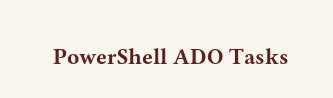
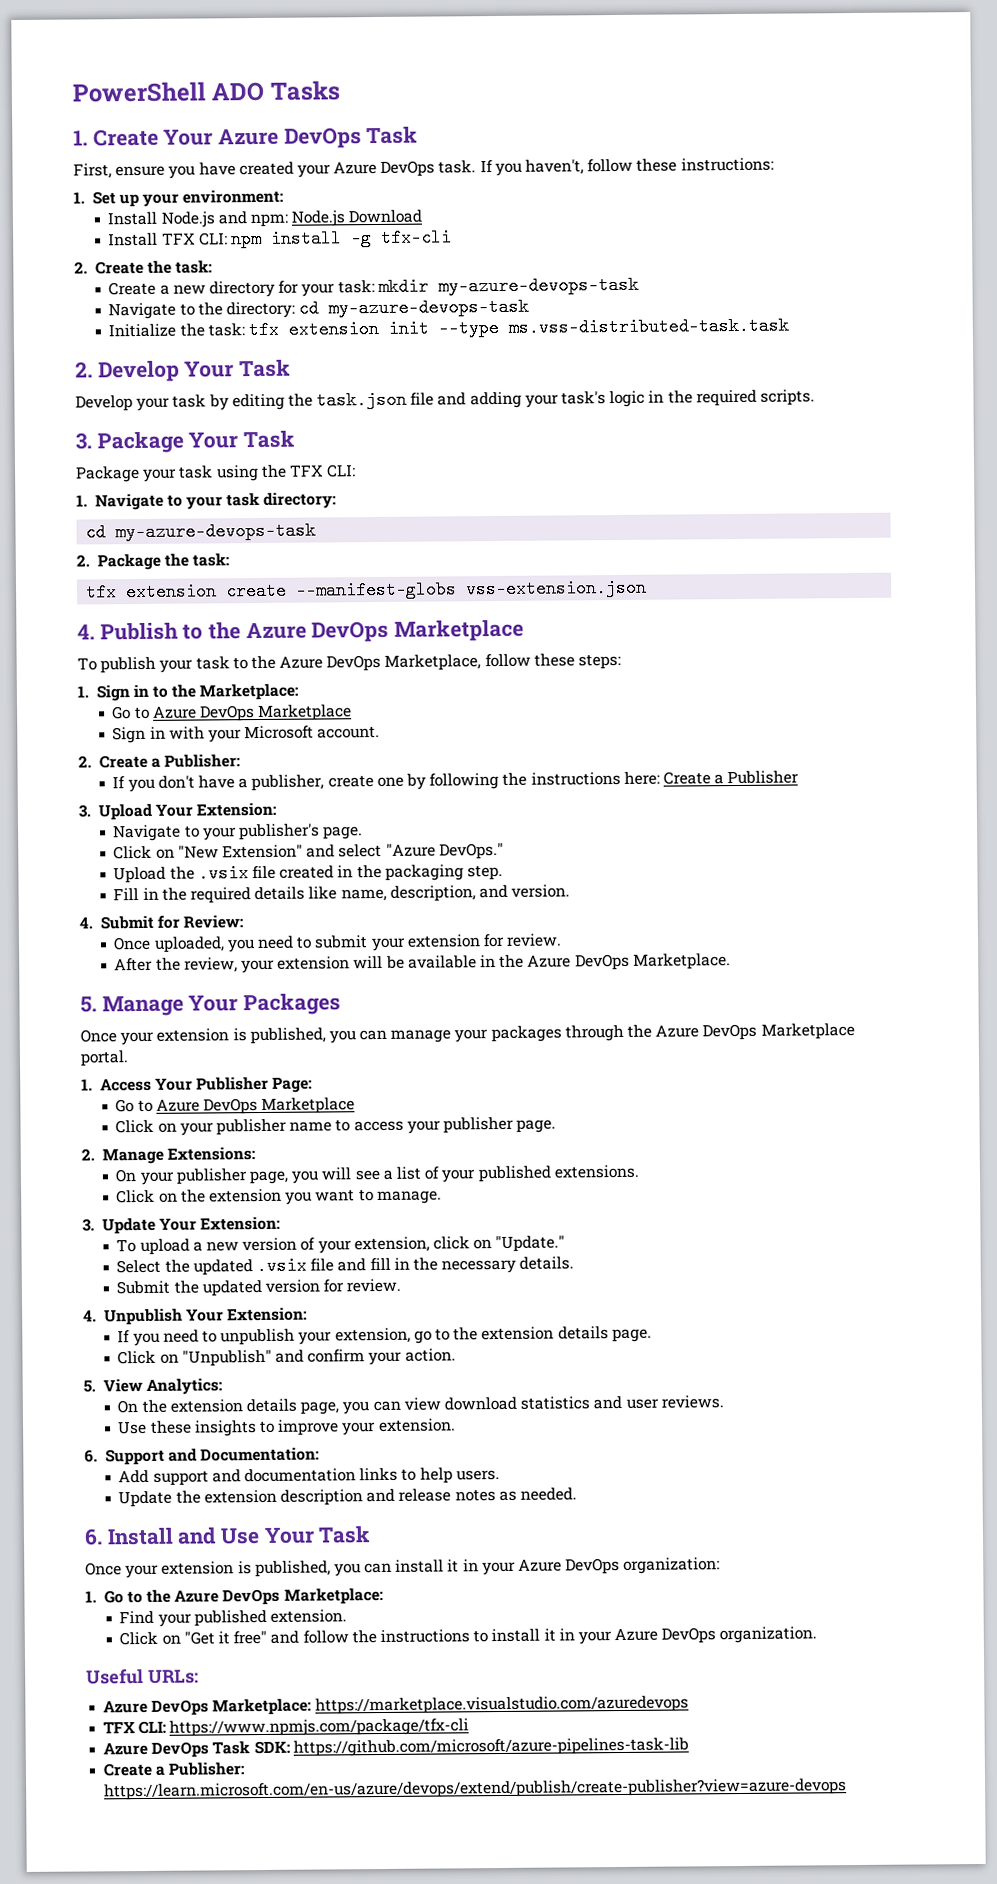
(290, 56) none -> [73,126,419,149] [73,157,774,179] [73,189,284,208] [107,209,423,228] [108,228,453,249] [74,260,213,275] [108,275,639,298] [108,297,530,320] [108,316,790,340] [75,359,292,383] [75,389,815,412] [75,430,296,454] [76,464,357,483] [76,492,337,511] [85,521,317,542] [76,553,230,571] [85,578,648,602] [77,619,525,643] [77,653,622,674] [77,683,299,702] [112,704,353,722] [112,725,381,744] [78,754,241,769] [112,770,800,793] [78,802,277,821] [113,823,364,842] [113,842,504,860] [113,864,503,884] [113,884,571,904] [79,915,244,930] [113,933,563,953] [114,953,731,974] [80,993,342,1017] [80,1023,855,1046] [80,1050,129,1067] [81,1076,313,1093] [115,1097,356,1115] [115,1116,557,1136] [81,1147,255,1165] [115,1164,639,1186] [116,1188,442,1205] [82,1216,281,1235] [116,1235,566,1256] [116,1256,575,1276] [116,1278,402,1297] [83,1307,308,1326] [117,1326,652,1347] [117,1348,456,1367] [83,1378,222,1395] [117,1395,724,1415] [118,1418,456,1437] [84,1447,320,1466] [118,1467,500,1486] [118,1487,577,1508] [84,1526,372,1546] [85,1557,721,1579] [85,1587,383,1606] [119,1609,348,1627] [119,1626,818,1646] [86,1669,199,1685] [103,1695,689,1716] [103,1718,470,1737] [103,1737,689,1758] [103,1762,245,1777] [104,1778,848,1801] // 1. Create Your Azure DevOps Task // First, ensure you have created your Azure DevOps task. If you haven't, follow these instructions: // 1. Set up your environment: // Install Node.js and npm: Node.js Download // Install TFX CLI: npm install -g tfx-cli // 2. Create the task: // Create a new directory for your task: mkdir my-azure-devops-task // Navigate to the directory: cd my-azure-devops-task // Initialize the task: tfx extension init --type ms.vss-distributed-task.task // 2. Develop Your Task // Develop your task by editing the task.json file and adding your task's logic in the required scripts. // 3. Package Your Task // Package your task using the TFX CLI: // 1. Navigate to your task directory: // cd my-azure-devops-task // 2. Package the task: // tfx extension create --manifest-globs vss-extension.json // 4. Publish to the Azure DevOps Marketplace // To publish your task to the Azure DevOps Marketplace, follow these steps: // 1. Sign in to the Marketplace: // Go to Azure DevOps Marketplace // Sign in with your Microsoft account. // 2. Create a Publisher: // If you don't have a publisher, create one by following the instructions here: Create a Publisher // 3. Upload Your Extension: // Navigate to your publisher's page. // Click on "New Extension" and select "Azure DevOps." // Upload the .vsix file created in the packaging step. // Fill in the required details like name, description, and version. // 4. Submit for Review: // Once uploaded, you need to submit your extension for review. // After the review, your extension will be available in the Azure DevOps Marketplace. // 5. Manage Your Packages // Once your extension is published, you can manage your packages through the Azure DevOps Marketplace portal. // 1. Access Your Publisher Page: // Go to Azure DevOps Marketplace // Click on your publisher name to access your publisher page. // 2. Manage Extensions: // On your publisher page, you will see a list of your published extensions. // Click on the extension you want to manage. // 3. Update Your Extension: // To upload a new version of your extension, click on "Update." // Select the updated .vsix file and fill in the necessary details. // Submit the updated version for review. // 4. Unpublish Your Extension: // If you need to unpublish your extension, go to the extension details page. // Click on "Unpublish" and confirm your action. // 5. View Analytics: // On the extension details page, you can view download statistics and user reviews. // Use these insights to improve your extension. // 6. Support and Documentation: // Add support and documentation links to help users. // Update the extension description and release notes as needed. // 6. Install and Use Your Task // Once your extension is published, you can install it in your Azure DevOps organization: // 1. Go to the Azure DevOps Marketplace: // Find your published extension. // Click on "Get it free" and follow the instructions to install it in your Azure DevOps organization. // Useful URLs: // Azure DevOps Marketplace: https://marketplace.visualstudio.com/azuredevops // TFX CLI: https://www.npmjs.com/package/tfx-cli // Azure DevOps Task SDK: https://github.com/microsoft/azure-pipelines-task-lib // Create a Publisher: https://learn.microsoft.com/en-us/azure/devops/extend/publish/create-publisher?view=azure-devops

